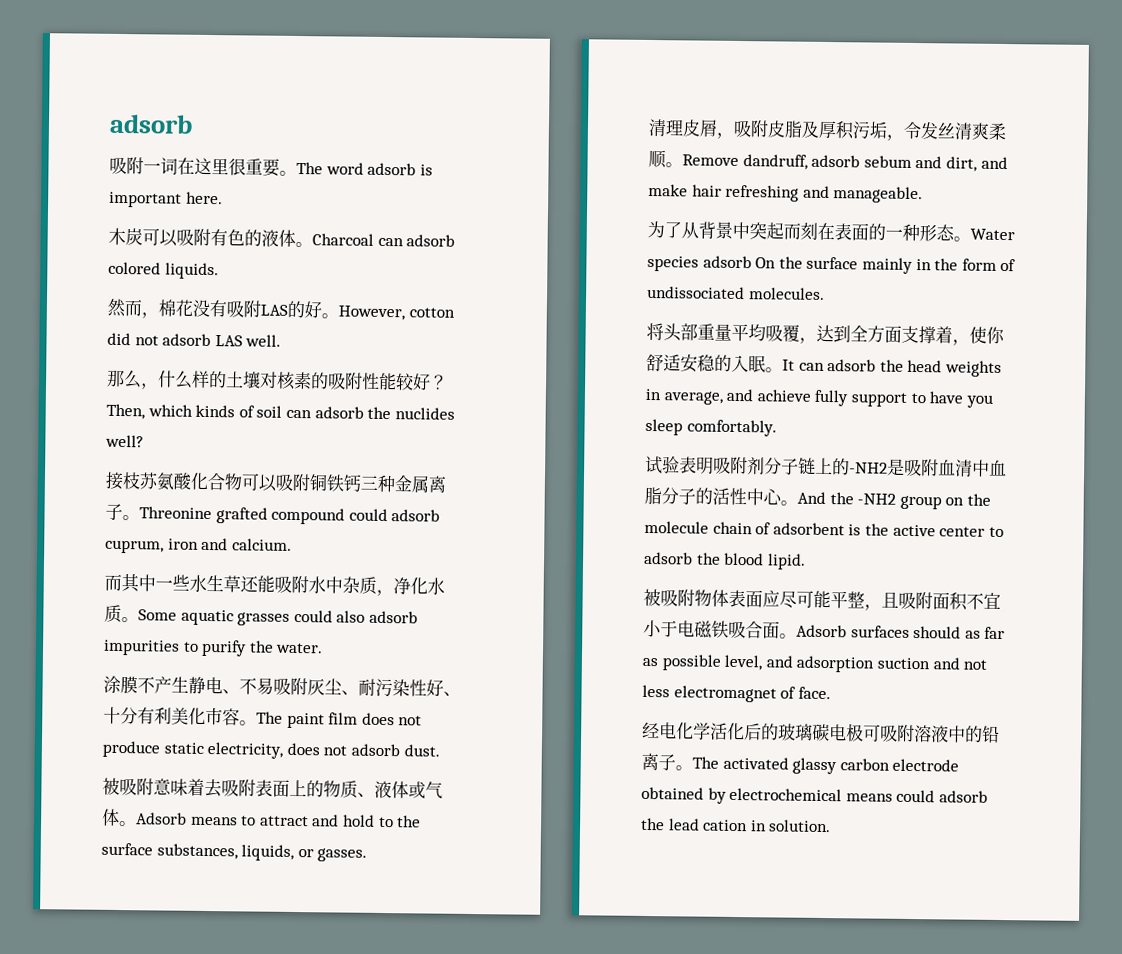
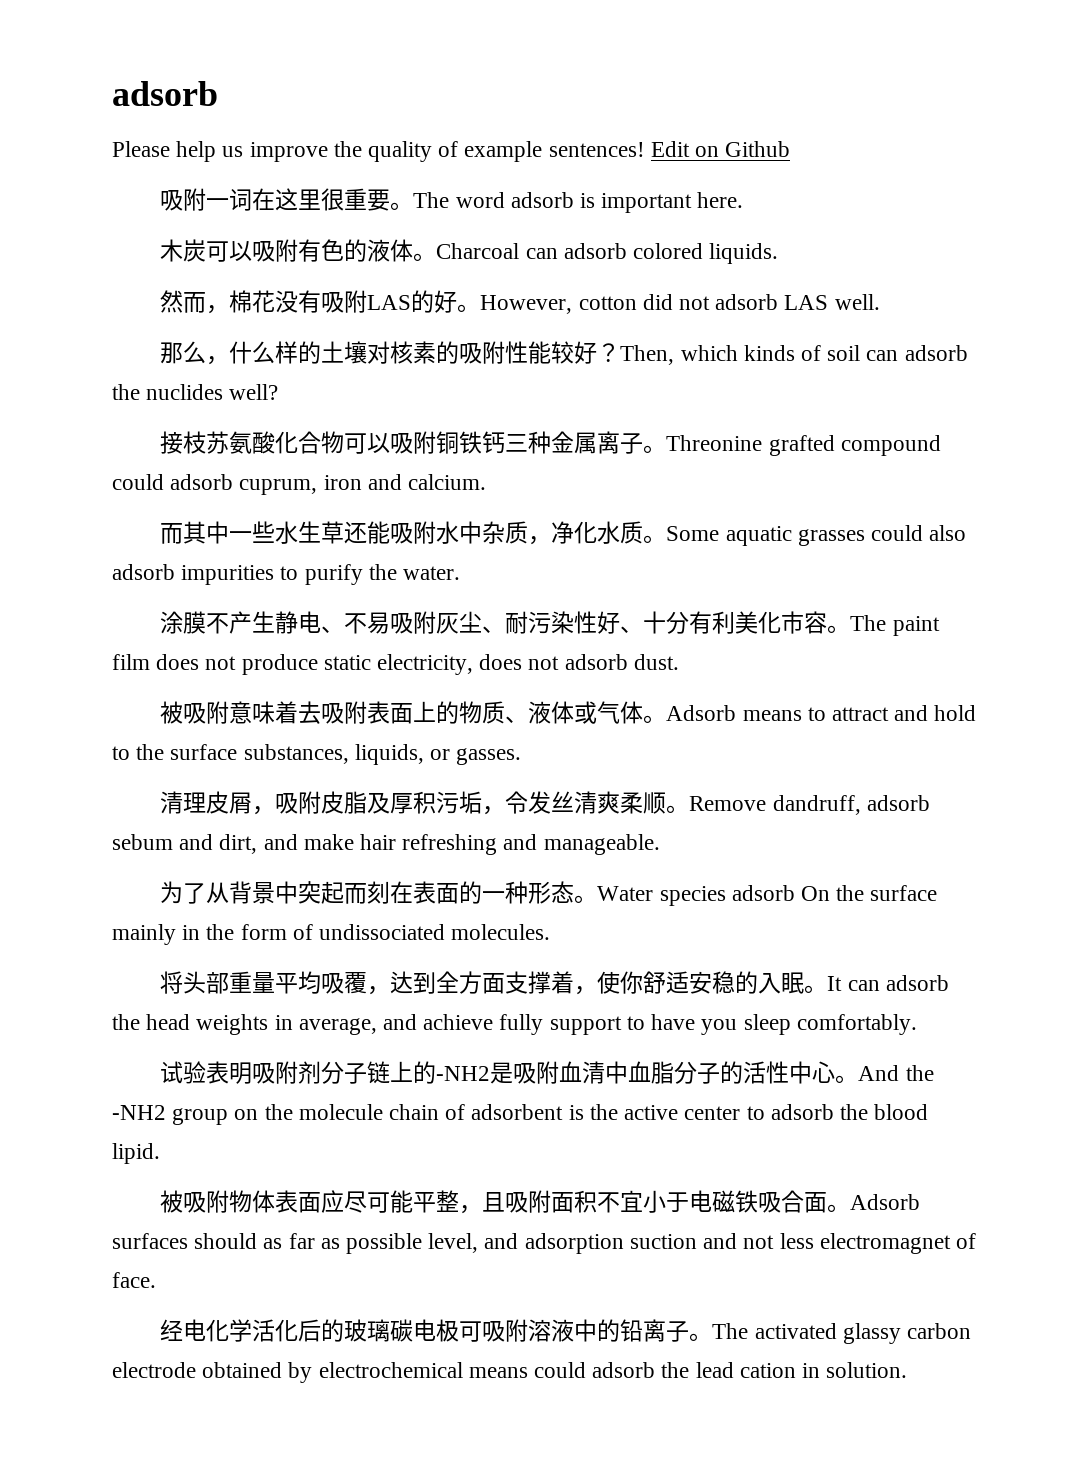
[109,113,193,134] adsorb -> [112,81,218,106] [112,141,791,162] adsorb // Please help us improve the quality of example sentences! Edit on Github

